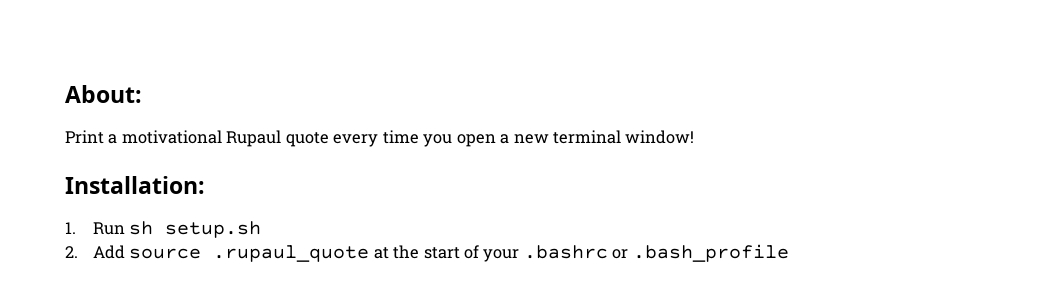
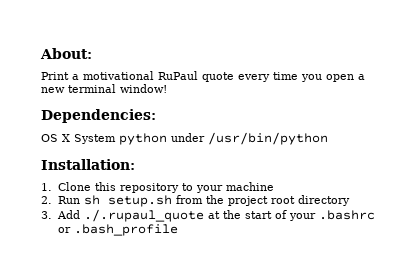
[226,130,282,147] Rupaul -> [158,71,198,80] RuPaul
[65,176,205,194] [65,221,262,238] [65,245,370,262] Installation: // 1. Run sh setup.sh // 2. Add source .rupaul_quote -> [41,109,156,123] [41,132,328,145] [41,159,135,170] [41,182,274,193] [41,195,350,207] [41,209,204,222] Dependencies: // OS X System python under /usr/bin/python // Installation: // 1. Clone this repository to your machine // 2. Run sh setup.sh from the project root directory // 3. Add ./.rupaul_quote

